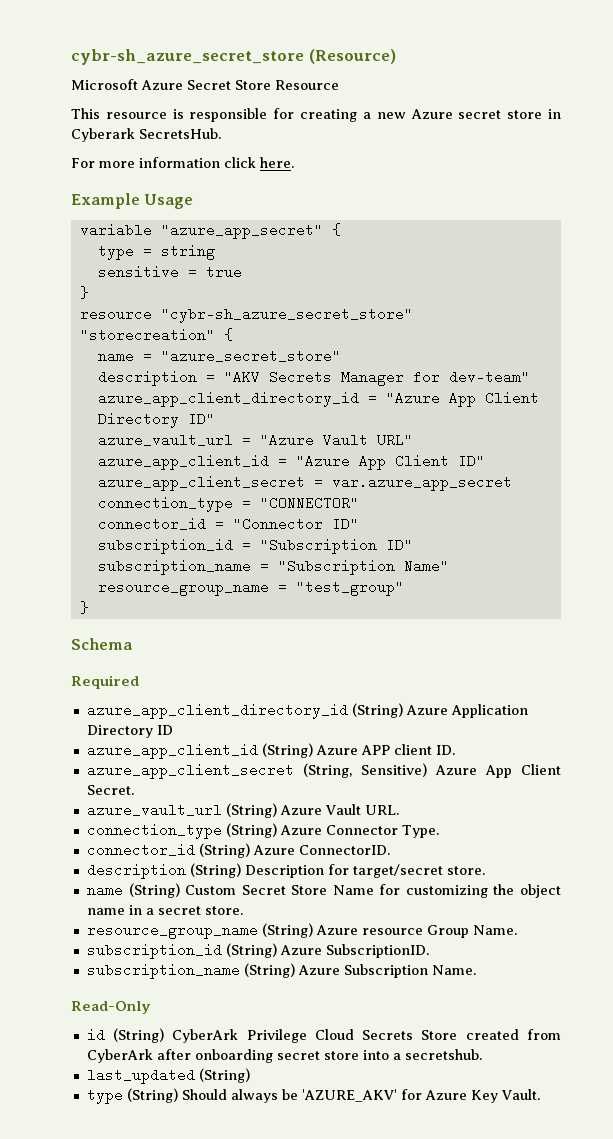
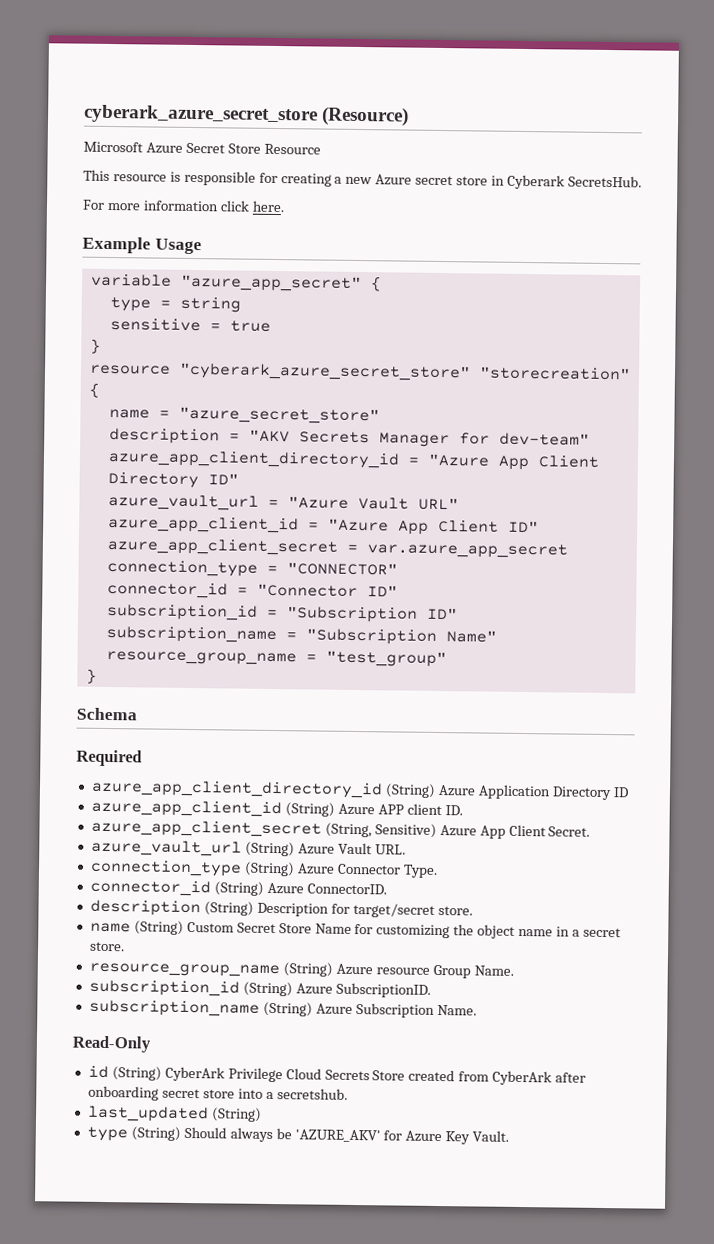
[71,49,304,65] cybr-sh_azure_secret_store -> [84,104,318,125] cyberark_azure_secret_store
[160,307,413,323] "cybr-sh_azure_secret_store" -> [178,362,471,382] "cyberark_azure_secret_store"

